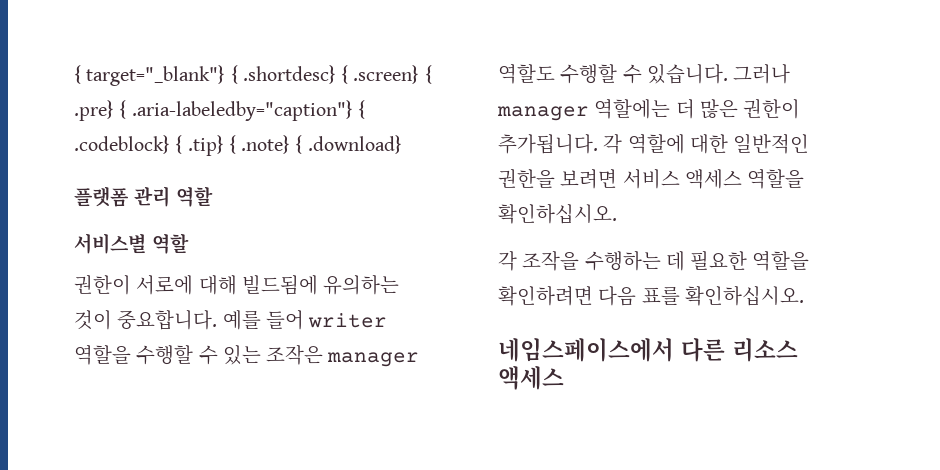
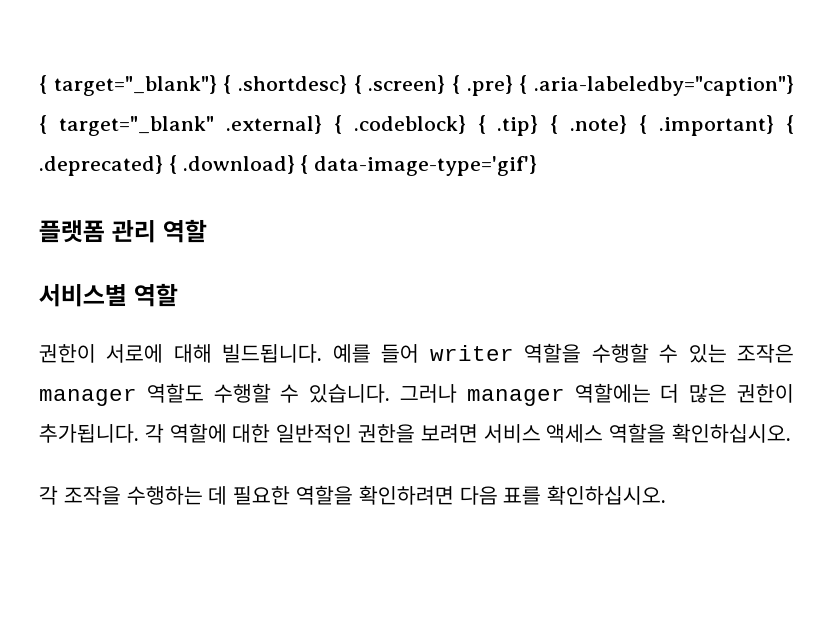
(365, 109) none -> [58,115,342,136] target="_blank" .external} {
(303, 144) none -> [659,115,794,136] [39,155,177,176] .important} { .deprecated} {
(402, 144) none -> [300,155,538,176] { data-image-type='gif'}
[241,275,400,295] [74,310,218,330] 빌드됨에 유의하는 것이 중요합니다. -> [222,344,323,363] 빌드됩니다.
[498,338,798,362] [498,366,564,390] // 네임스페이스에서 다른 리소스 액세스 -> (667, 495) none

